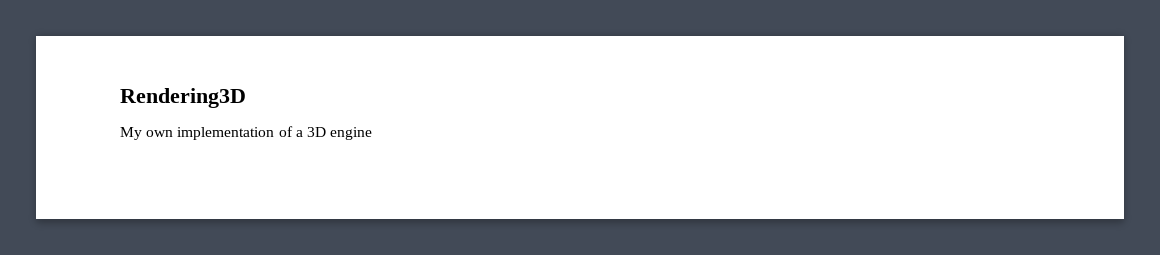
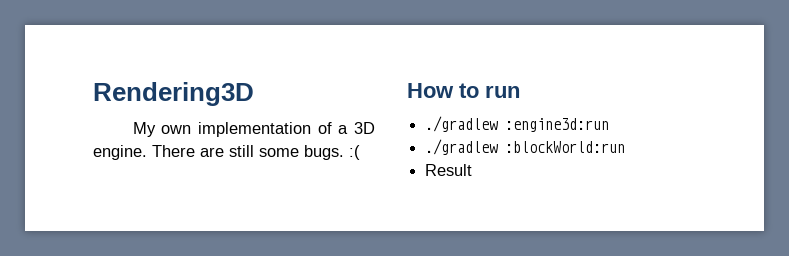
[330,127,373,140] engine -> [93,145,360,160] [407,83,520,98] [425,116,610,132] [425,139,626,155] [425,164,473,176] engine. There are still some bugs. :( // How to run // ./gradlew :engine3d:run // ./gradlew :blockWorld:run // Result

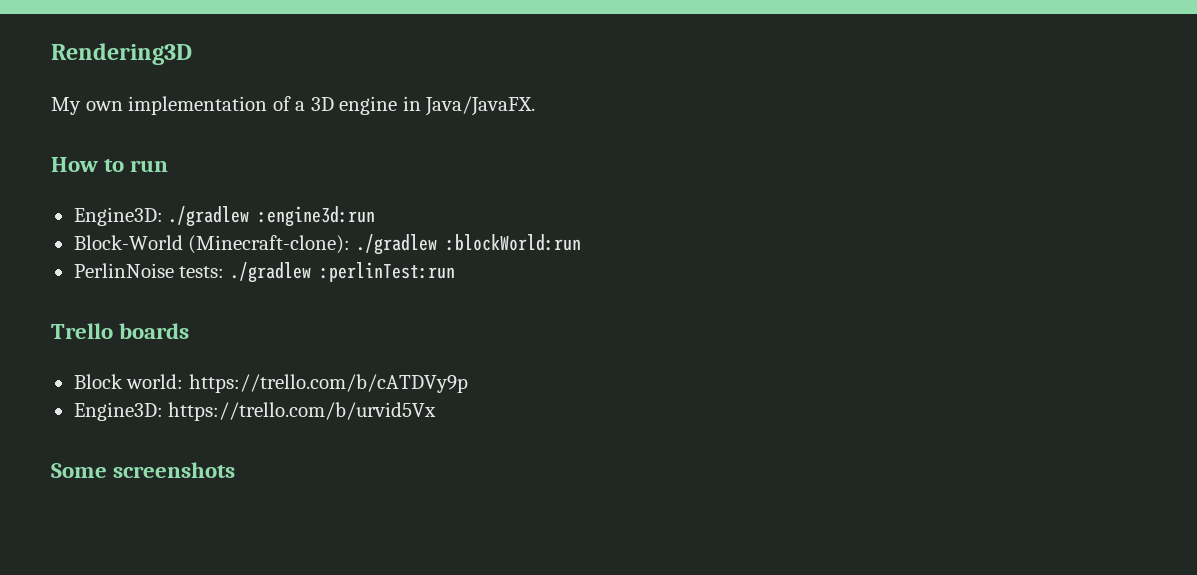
[93,145,360,160] engine. There are still some bugs. :( -> [339,96,536,116] engine in Java/JavaFX.
(520, 91) none -> [73,207,163,226] Engine3D:
(610, 125) none -> [73,235,351,254] Block-World (Minecraft-clone):
[425,164,473,176] Result -> [73,262,455,283] [51,323,190,339] [73,374,468,393] [73,402,437,421] [51,462,236,478] PerlinNoise tests: ./gradlew :perlinTest:run // Trello boards // Block world: https://trello.com/b/cATDVy9p // Engine3D: https://trello.com/b/urvid5Vx // Some screenshots

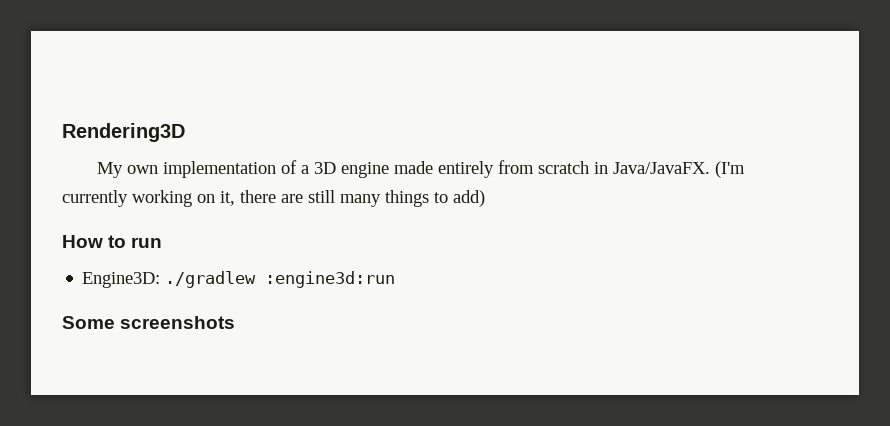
[402,96,536,116] in Java/JavaFX. -> [394,160,746,178] [62,190,485,207] made entirely from scratch in Java/JavaFX. (I'm currently working on it, there are still many things to add)
[73,234,581,255] [73,262,455,283] [51,323,190,339] [73,374,468,393] [73,402,437,421] // Block-World (Minecraft-clone): ./gradlew :blockWorld:run // PerlinNoise tests: ./gradlew :perlinTest:run // Trello boards // Block world: https://trello.com/b/cATDVy9p // Engine3D: https://trello.com/b/urvid5Vx -> (396, 279) none

